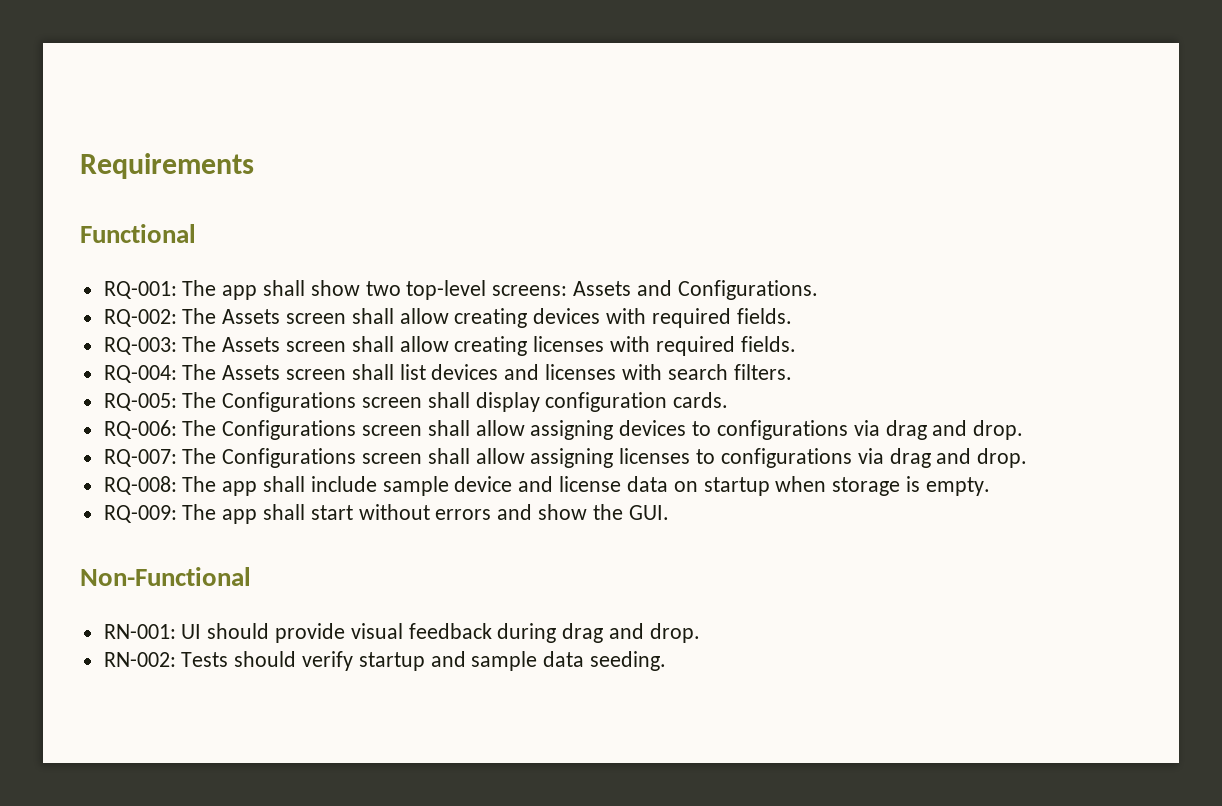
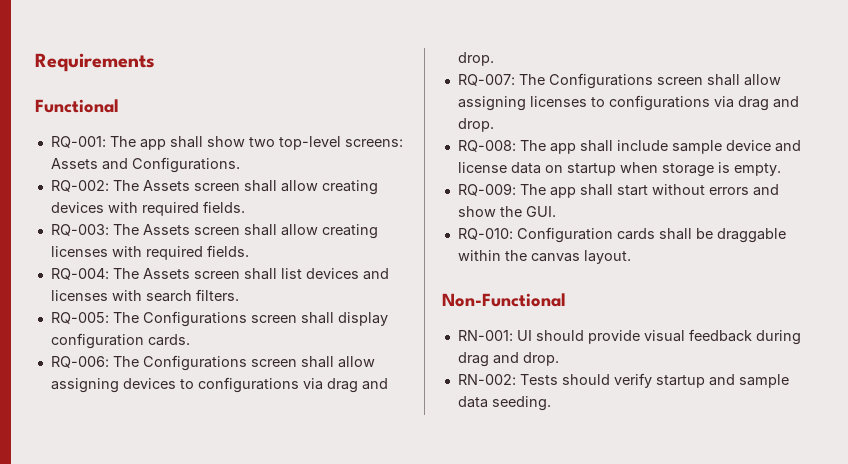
(669, 512) none -> [457,227,786,243] [457,250,631,264] // RQ-010: Configuration cards shall be draggable within the canvas layout.

